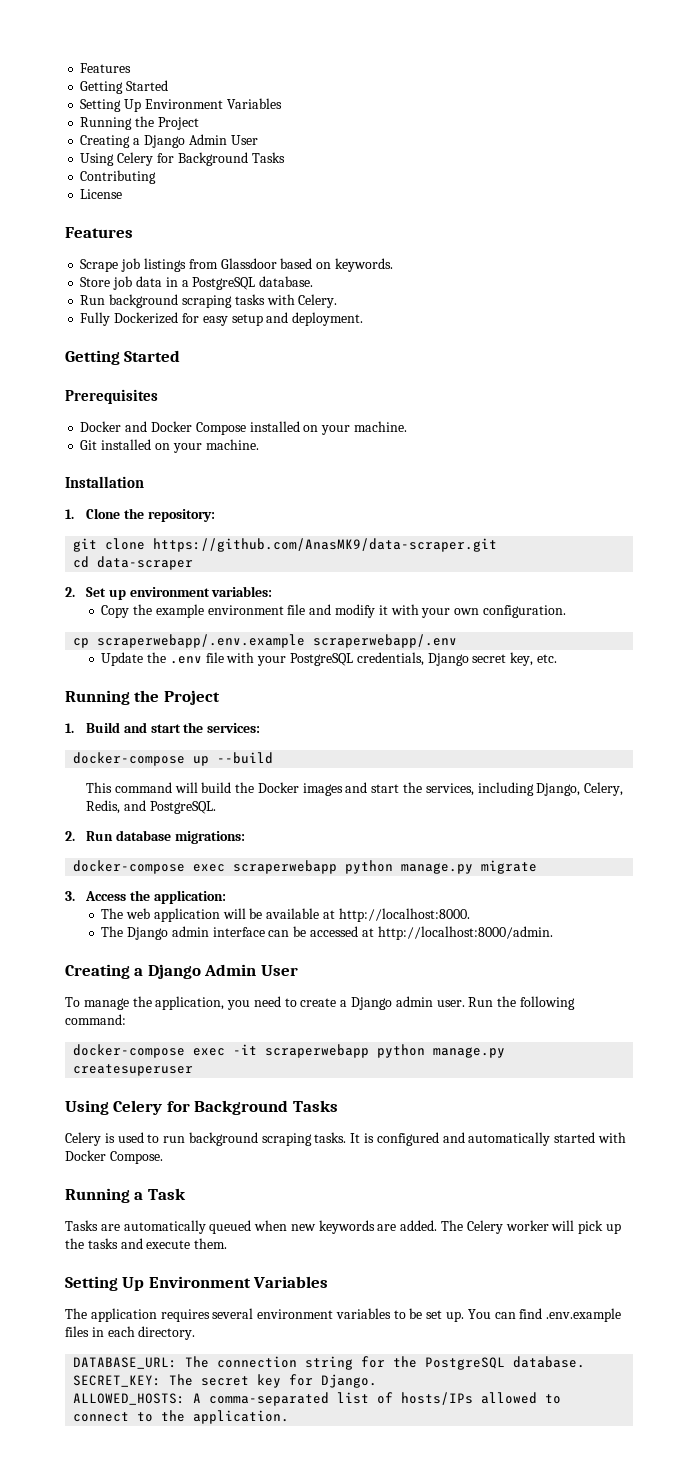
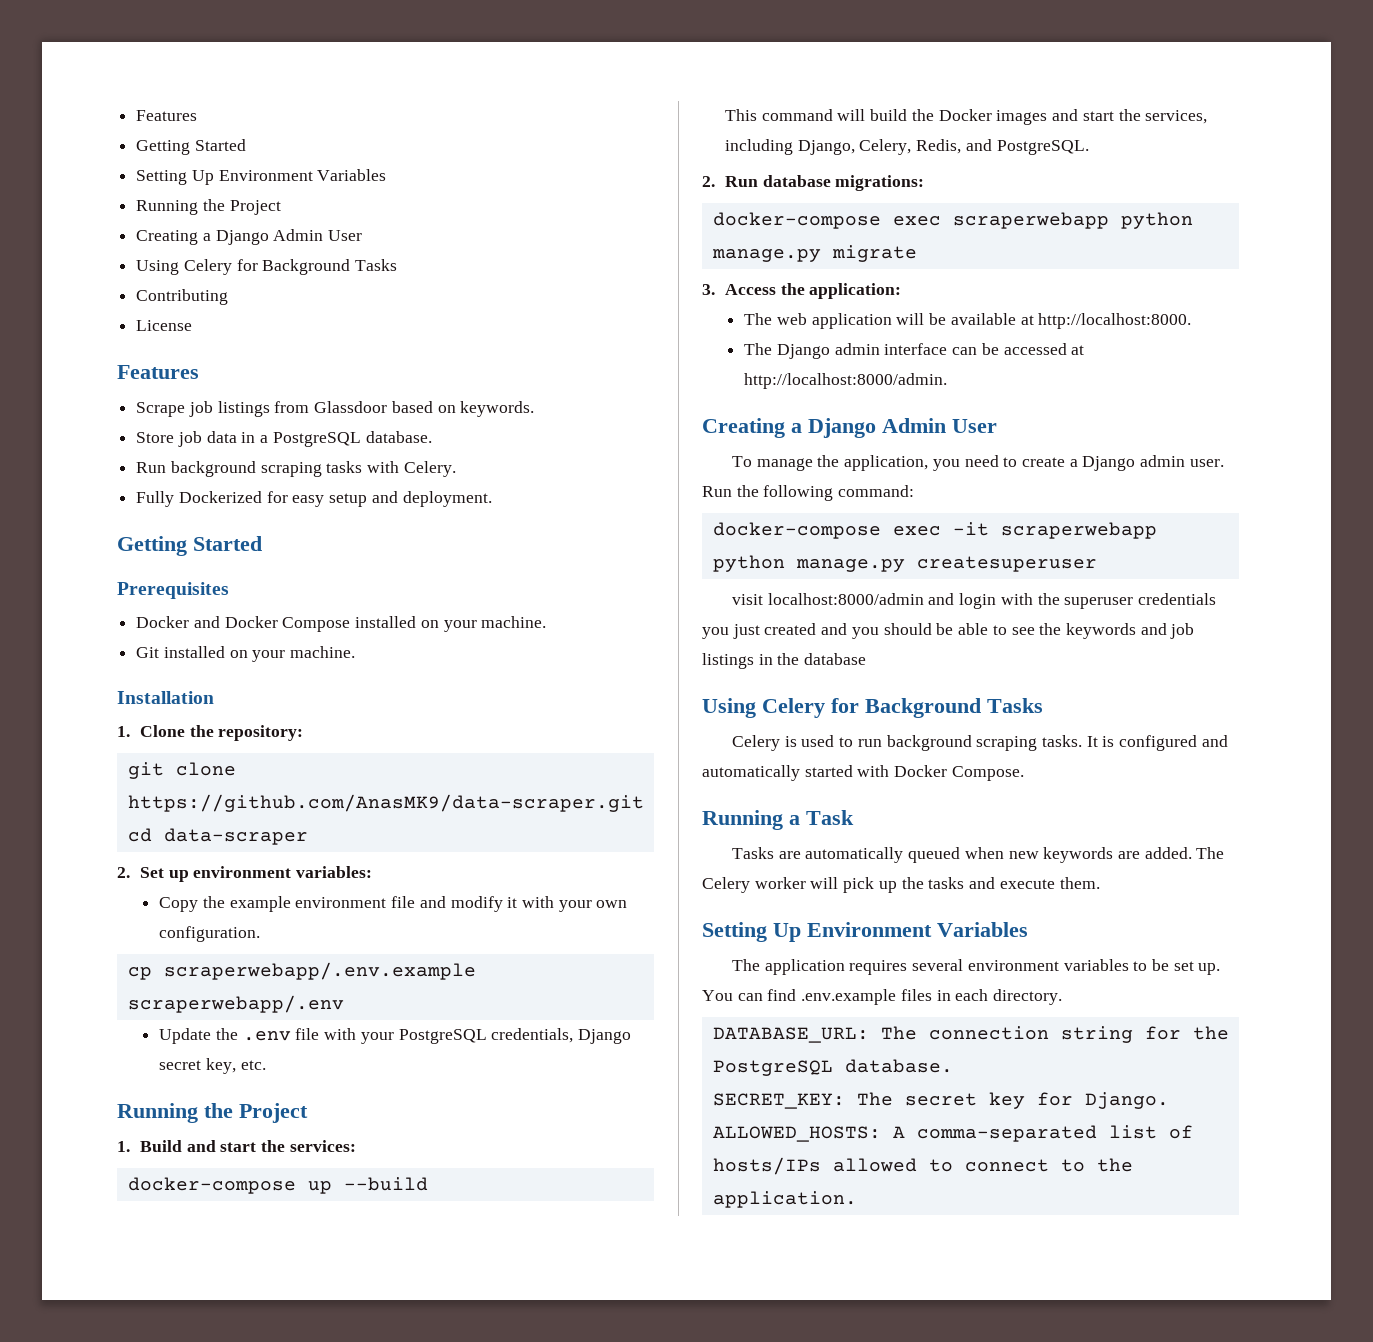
(194, 1070) none -> [731,593,1216,609] [702,623,1195,639] [702,653,867,669] // visit localhost:8000/admin and login with the superuser credentials you just created and you should be able to see the keywords and job listings in the database

